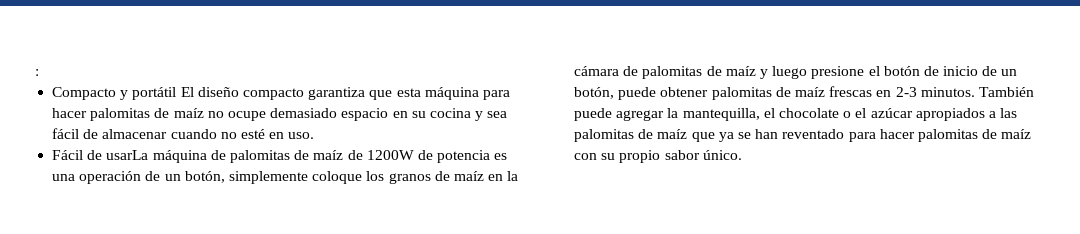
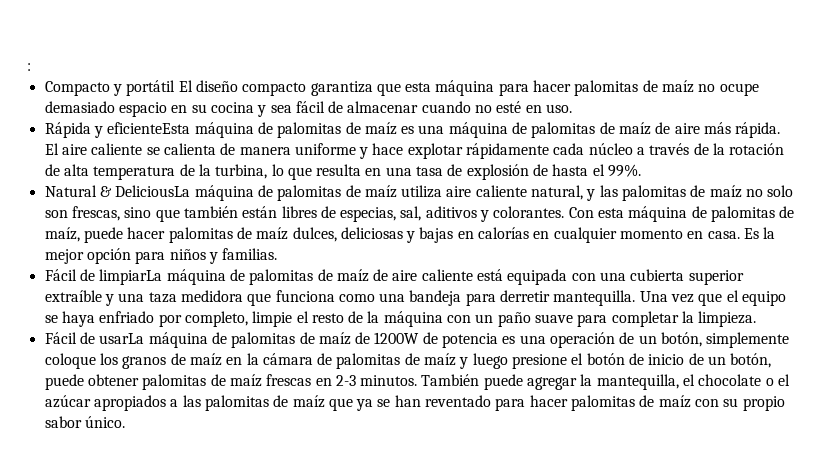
(315, 135) none -> [44,122,781,138] [44,143,785,159] [44,164,642,180] [44,185,794,201] [44,206,795,222] [44,227,776,243] [44,248,278,264] [44,269,744,285] [44,290,787,306] [44,311,757,327] // Rápida y eficienteEsta máquina de palomitas de maíz es una máquina de palomitas de maíz de aire más rápida. El aire caliente se calienta de manera uniforme y hace explotar rápidamente cada núcleo a través de la rotación de alta temperatura de la turbina, lo que resulta en una tasa de explosión de hasta el 99%. // Natural & DeliciousLa máquina de palomitas de maíz utiliza aire caliente natural, y las palomitas de maíz no solo son frescas, sino que también están libres de especias, sal, aditivos y colorantes. Con esta máquina de palomitas de maíz, puede hacer palomitas de maíz dulces, deliciosas y bajas en calorías en cualquier momento en casa. Es la mejor opción para niños y familias. // Fácil de limpiarLa máquina de palomitas de maíz de aire caliente está equipada con una cubierta superior extraíble y una taza medidora que funciona como una bandeja para derretir mantequilla. Una vez que el equipo se haya enfriado por completo, limpie el resto de la máquina con un paño suave para completar la limpieza.

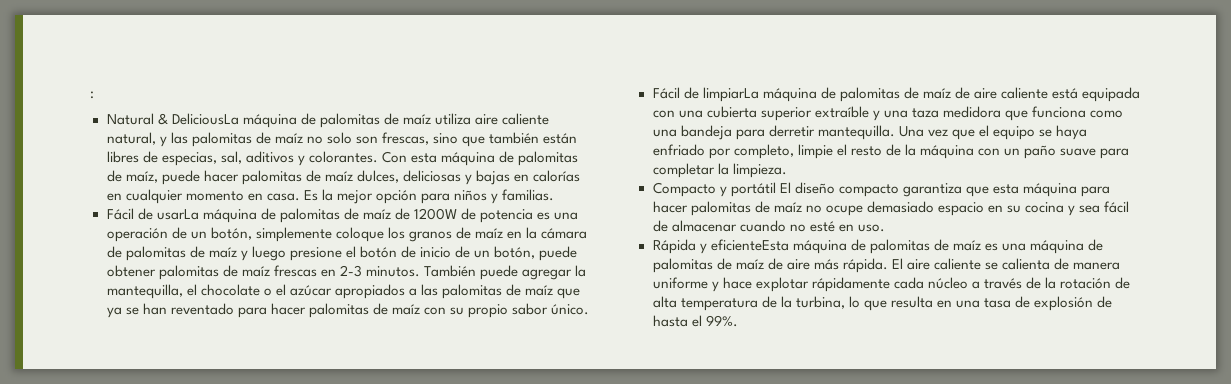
(31, 67) none -> [106,113,549,128] [106,132,578,147] [106,151,579,166] [106,170,581,185] [106,189,555,204] [106,208,579,223] [106,227,588,242] [106,246,578,261] [106,265,587,280] [106,284,581,299] [106,303,590,318] [652,87,1141,102] [652,106,1124,121] [652,125,1088,140] [652,144,1130,159] [652,163,787,178] // Natural & DeliciousLa máquina de palomitas de maíz utiliza aire caliente natural, y las palomitas de maíz no solo son frescas, sino que también están libres de especias, sal, aditivos y colorantes. Con esta máquina de palomitas de maíz, puede hacer palomitas de maíz dulces, deliciosas y bajas en calorías en cualquier momento en casa. Es la mejor opción para niños y familias. // Fácil de usarLa máquina de palomitas de maíz de 1200W de potencia es una operación de un botón, simplemente coloque los granos de maíz en la cámara de palomitas de maíz y luego presione el botón de inicio de un botón, puede obtener palomitas de maíz frescas en 2-3 minutos. También puede agregar la mantequilla, el chocolate o el azúcar apropiados a las palomitas de maíz que ya se han reventado para hacer palomitas de maíz con su propio sabor único. // Fácil de limpiarLa máquina de palomitas de maíz de aire caliente está equipada con una cubierta superior extraíble y una taza medidora que funciona como una bandeja para derretir mantequilla. Una vez que el equipo se haya enfriado por completo, limpie el resto de la máquina con un paño suave para completar la limpieza.
[44,185,794,201] [44,206,795,222] [44,227,776,243] [44,248,278,264] [44,269,744,285] [44,290,787,306] [44,311,757,327] [44,332,790,348] [44,353,772,369] [44,374,791,390] [44,395,785,411] [44,416,125,428] // Natural & DeliciousLa máquina de palomitas de maíz utiliza aire caliente natural, y las palomitas de maíz no solo son frescas, sino que también están libres de especias, sal, aditivos y colorantes. Con esta máquina de palomitas de maíz, puede hacer palomitas de maíz dulces, deliciosas y bajas en calorías en cualquier momento en casa. Es la mejor opción para niños y familias. // Fácil de limpiarLa máquina de palomitas de maíz de aire caliente está equipada con una cubierta superior extraíble y una taza medidora que funciona como una bandeja para derretir mantequilla. Una vez que el equipo se haya enfriado por completo, limpie el resto de la máquina con un paño suave para completar la limpieza. // Fácil de usarLa máquina de palomitas de maíz de 1200W de potencia es una operación de un botón, simplemente coloque los granos de maíz en la cámara de palomitas de maíz y luego presione el botón de inicio de un botón, puede obtener palomitas de maíz frescas en 2-3 minutos. También puede agregar la mantequilla, el chocolate o el azúcar apropiados a las palomitas de maíz que ya se han reventado para hacer palomitas de maíz con su propio sabor único. -> (738, 321) none

